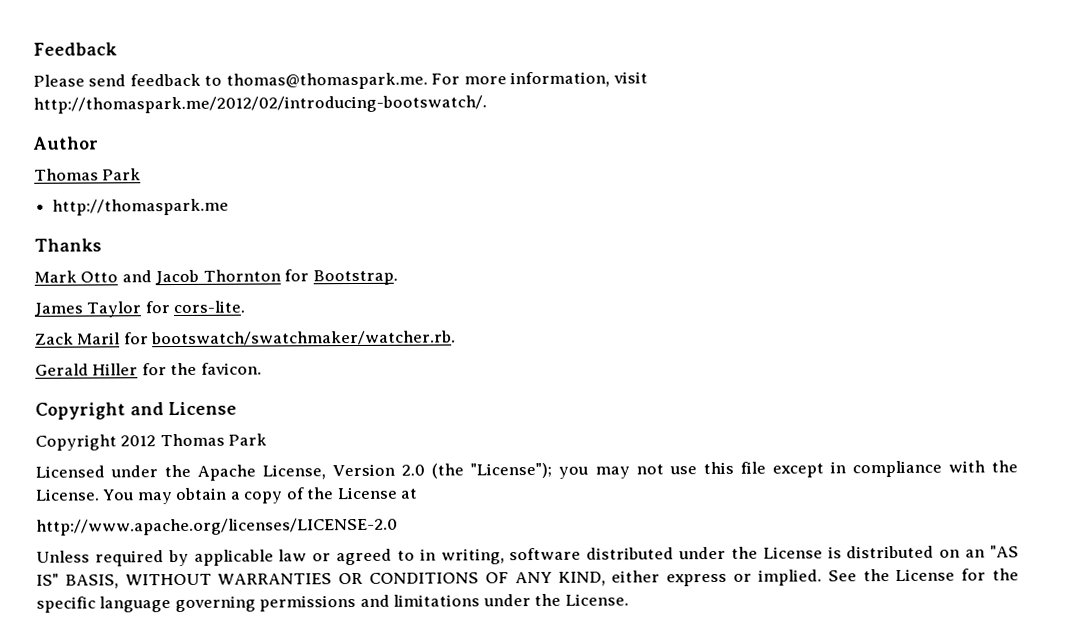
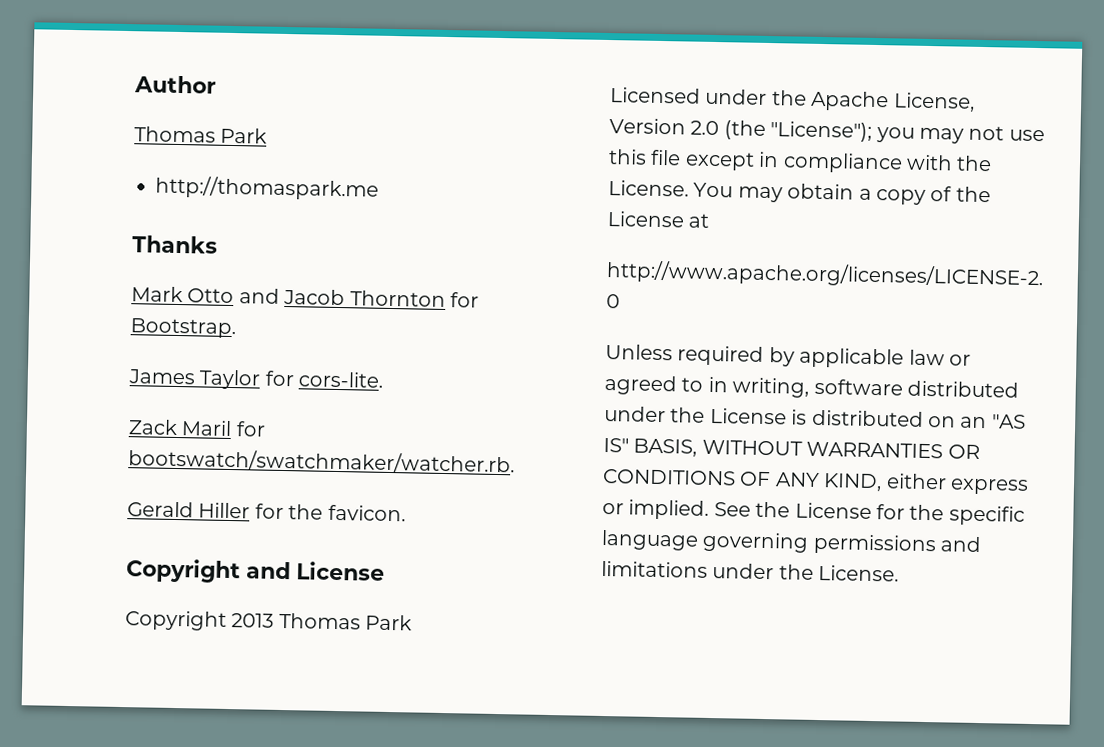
[33,42,117,56] [33,71,648,90] [33,95,487,114] Feedback // Please send feedback to thomas@thomaspark.me. For more information, visit http://thomaspark.me/2012/02/introducing-bootswatch/. // -> (134, 84) none
[120,435,157,447] 2012 -> [231,613,275,628] 2013

